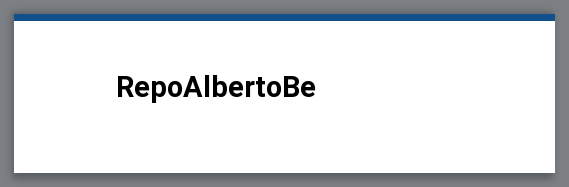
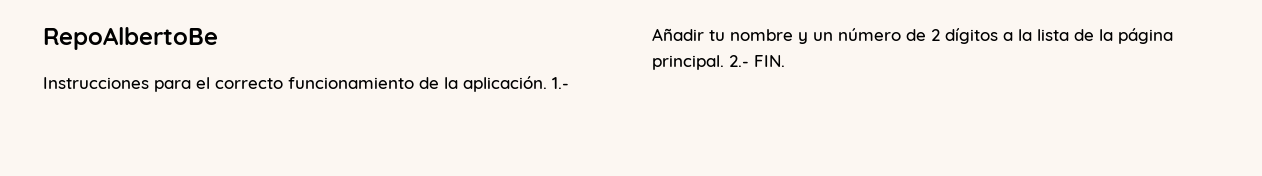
(316, 89) none -> [43,76,569,92] [652,28,1173,44] [652,55,785,70] // Instrucciones para el correcto funcionamiento de la aplicación. 1.- Añadir tu nombre y un número de 2 dígitos a la lista de la página principal. 2.- FIN.

